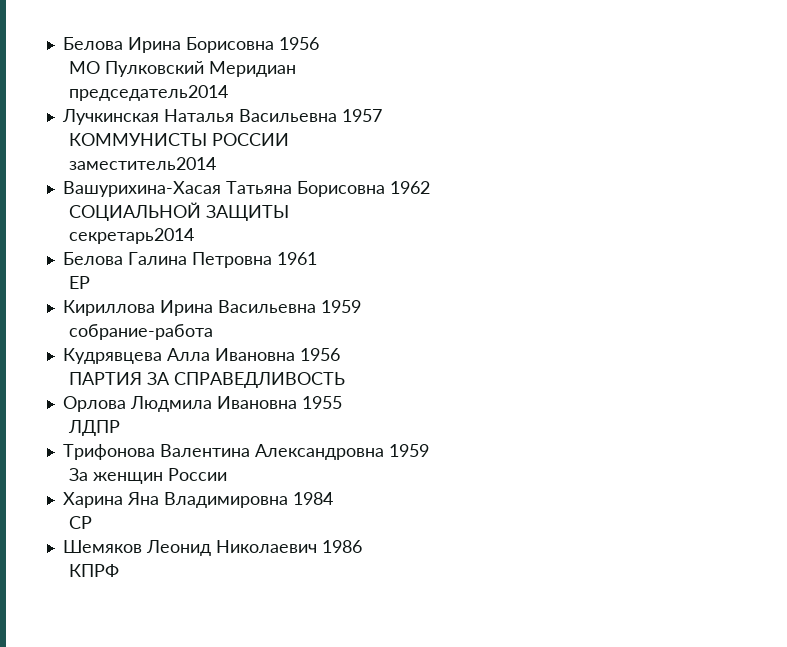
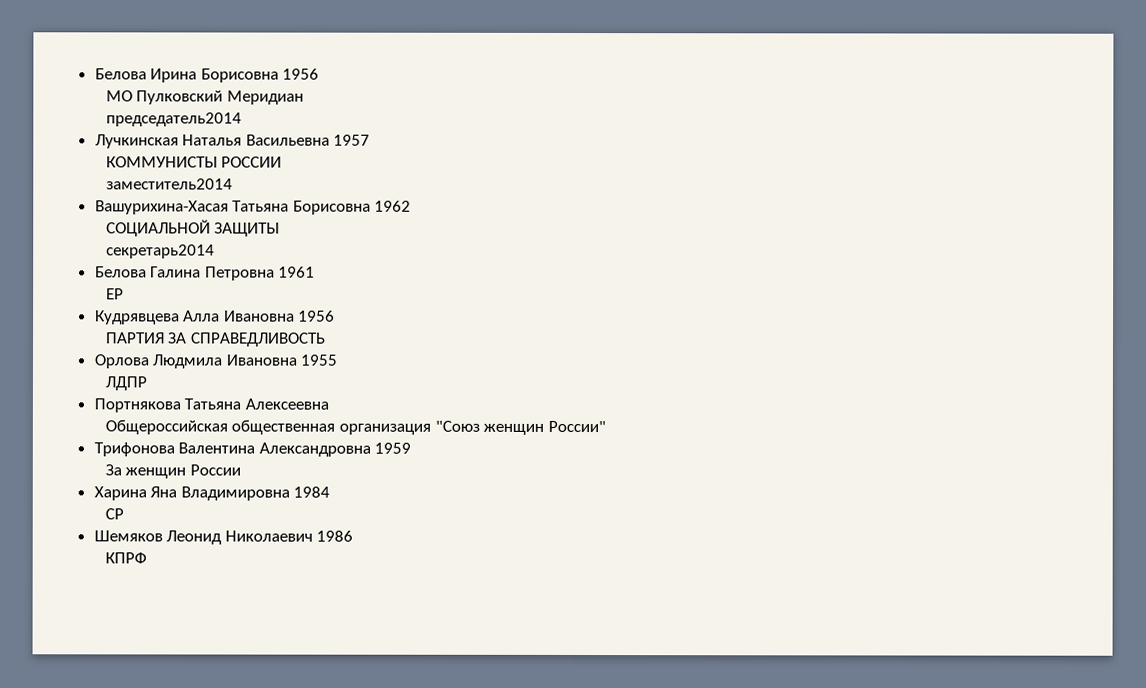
[62,300,361,316] [68,324,213,340] // Кириллова Ирина Васильевна 1959 // собрание-работа -> (124, 294) none
(120, 428) none -> [93,398,329,413] [104,419,606,435] // Портнякова Татьяна Алексеевна // Общероссийская общественная организация "Союз женщин России"

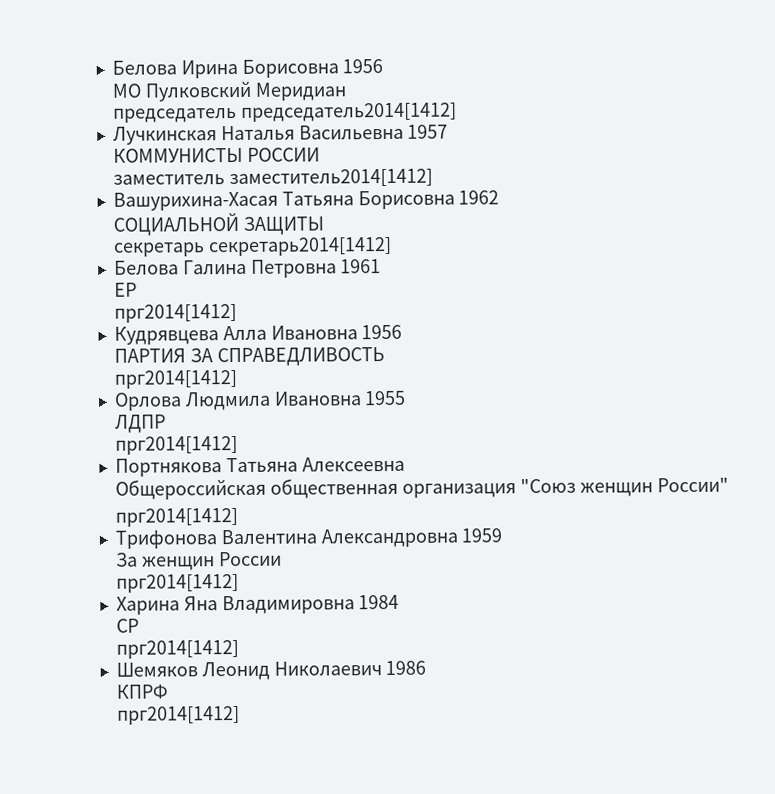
[105,112,242,127] председатель2014 -> [113,102,458,123] председатель председатель2014[1412]
[105,178,233,190] заместитель2014 -> [113,168,434,188] заместитель заместитель2014[1412]
[105,244,215,259] секретарь2014 -> [113,236,393,257] секретарь секретарь2014[1412]
(124, 294) none -> [114,303,238,323] // прг2014[1412]
(326, 339) none -> [114,369,238,389] // прг2014[1412]
(147, 383) none -> [115,435,239,455] // прг2014[1412]
(606, 426) none -> [115,507,239,527] // прг2014[1412]
(241, 470) none -> [116,573,240,593] // прг2014[1412]
(124, 514) none -> [116,639,240,659] // прг2014[1412]
(147, 558) none -> [117,705,241,725] // прг2014[1412]

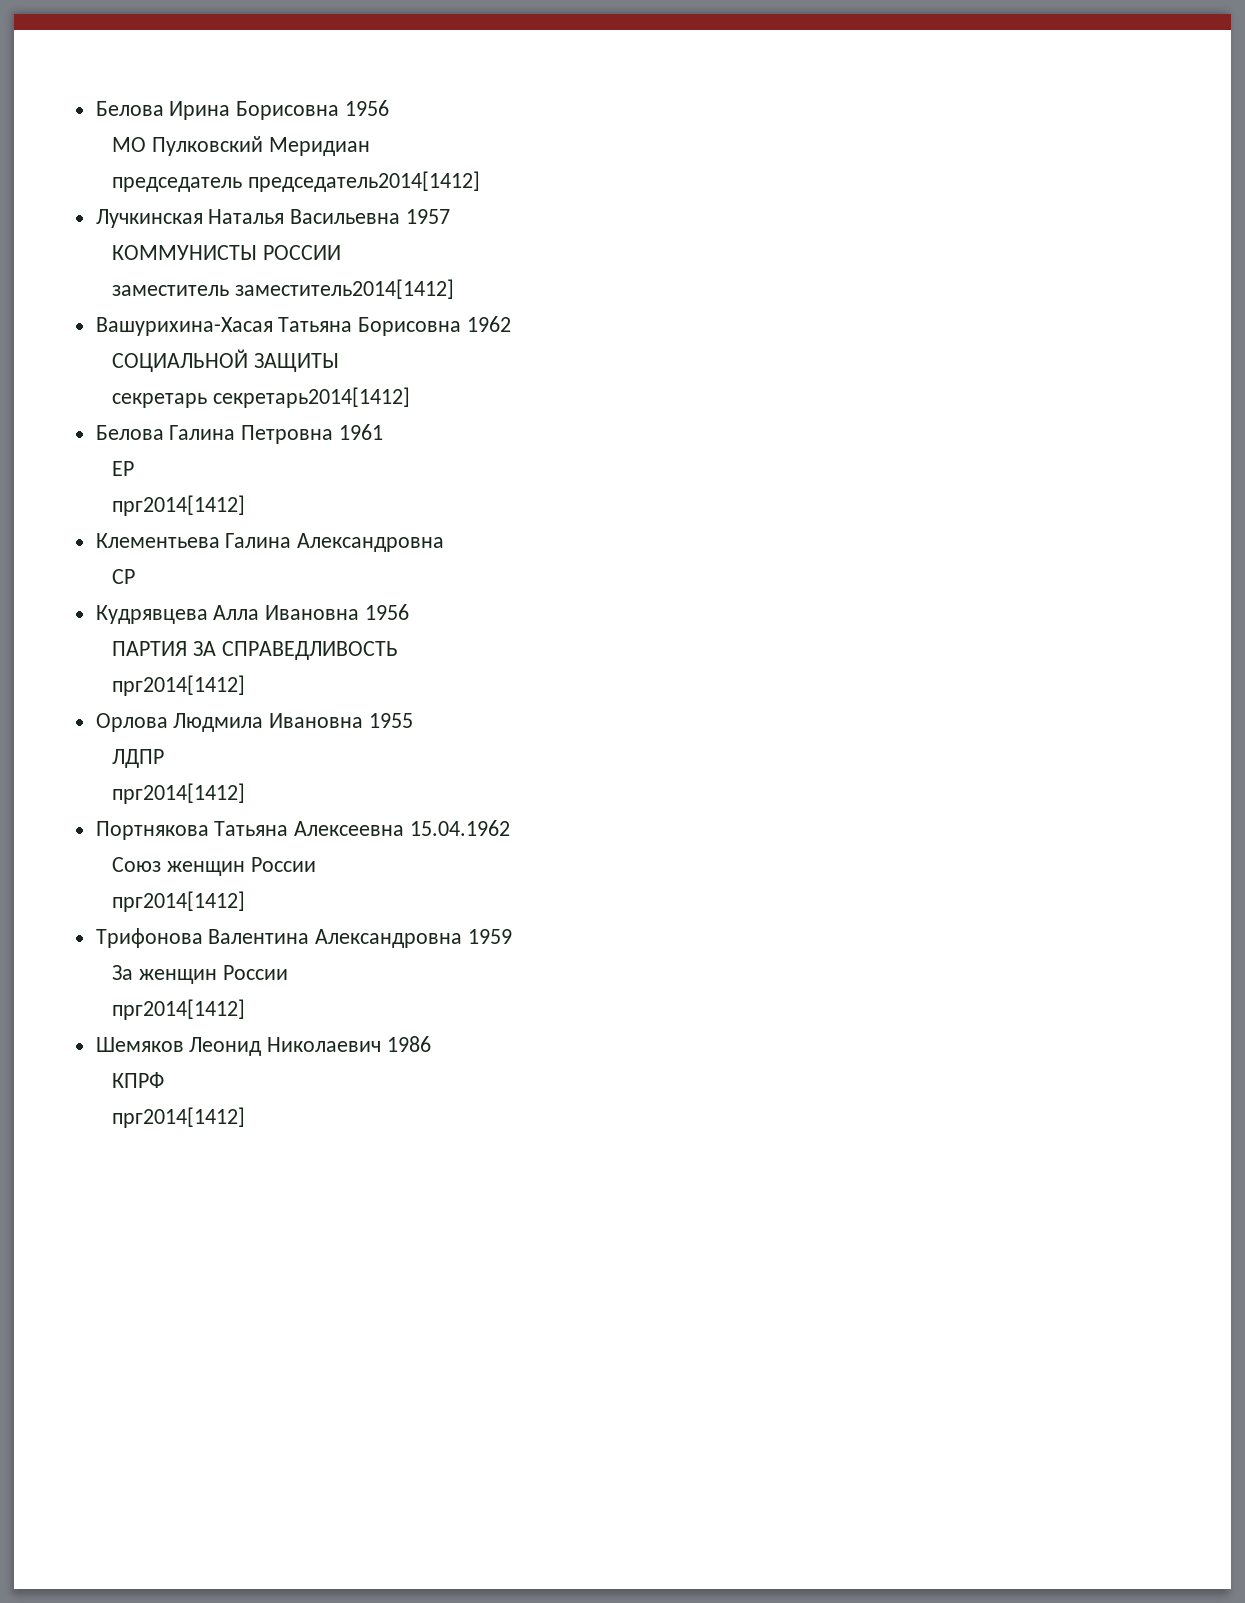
(238, 313) none -> [95,533,445,552] [111,569,135,584] // Клементьева Галина Александровна // СР
[115,477,729,500] // Общероссийская общественная организация "Союз женщин России" -> [410,820,511,836] [111,857,316,876] 15.04.1962 // Союз женщин России
[115,594,400,615] [116,618,140,633] [116,639,240,659] // Харина Яна Владимировна 1984 // СР // прг2014[1412] -> (245, 1009) none

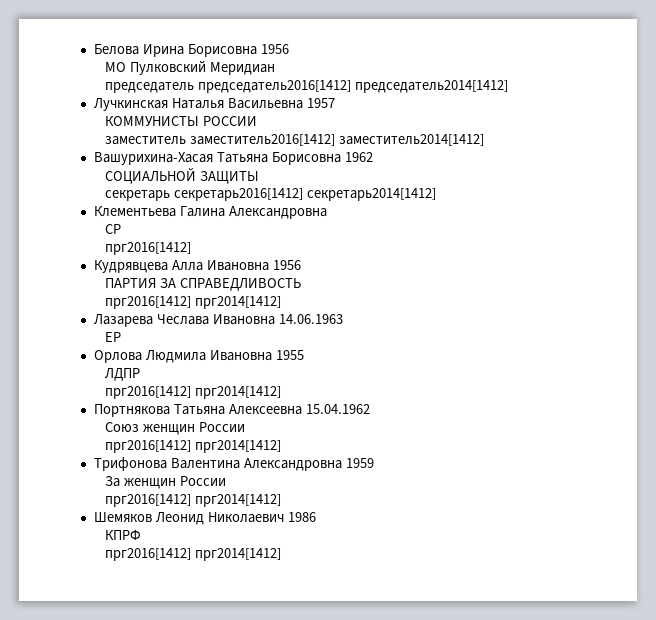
(242, 184) none -> [197,80,351,93] председатель2016[1412]
(229, 290) none -> [189,134,335,146] заместитель2016[1412]
(207, 400) none -> [173,188,303,201] секретарь2016[1412]
[95,424,384,444] [111,461,134,476] [111,495,245,516] // Белова Галина Петровна 1961 // ЕР // прг2014[1412] -> (436, 194) none
(135, 576) none -> [105,242,192,255] // прг2016[1412]
[111,675,245,696] прг2014[1412] -> [105,296,281,309] [93,314,343,327] [105,332,122,342] прг2016[1412] прг2014[1412] // Лазарева Чеслава Ивановна 14.06.1963 // ЕР
(164, 758) none -> [105,386,192,399] прг2016[1412]
(316, 864) none -> [105,440,192,453] прг2016[1412]
(288, 972) none -> [105,494,192,507] прг2016[1412]
(164, 1080) none -> [105,548,192,561] прг2016[1412]

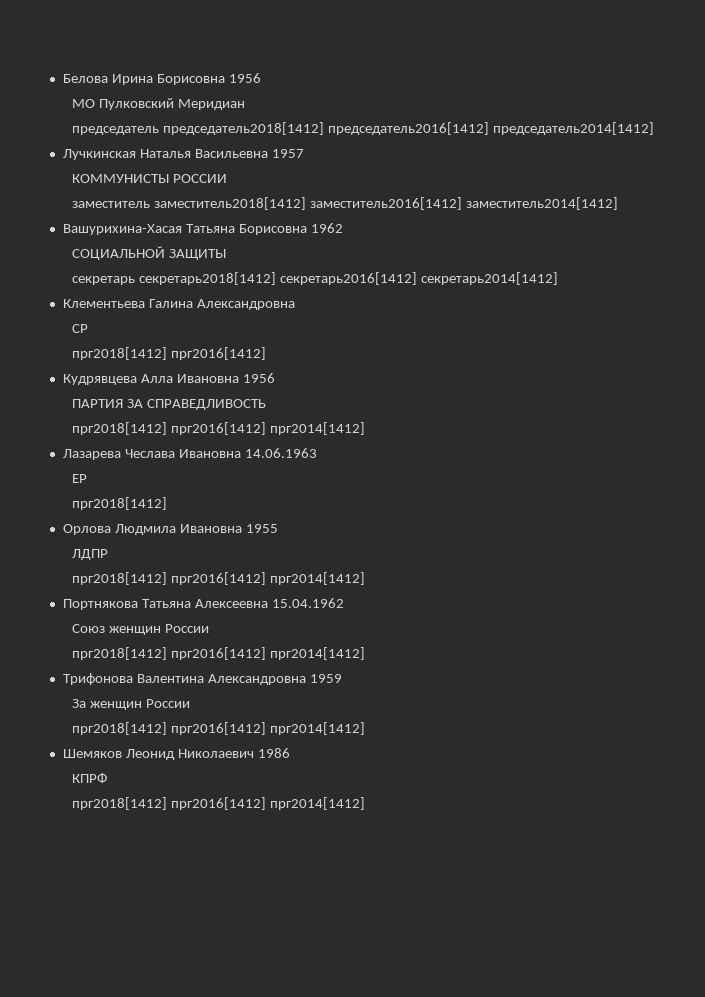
(195, 87) none -> [162,122,324,135] председатель2018[1412]
(187, 140) none -> [153,197,306,210] заместитель2018[1412]
(171, 195) none -> [138,272,276,285] секретарь2018[1412]
(122, 229) none -> [72,347,168,360] прг2018[1412]
(301, 284) none -> [72,422,168,435] прг2018[1412]
(122, 337) none -> [72,497,168,510] // прг2018[1412]
(141, 374) none -> [72,572,168,585] прг2018[1412]
(245, 427) none -> [72,647,168,660] прг2018[1412]
(226, 481) none -> [72,722,168,735] прг2018[1412]
(142, 535) none -> [72,797,168,810] прг2018[1412]

